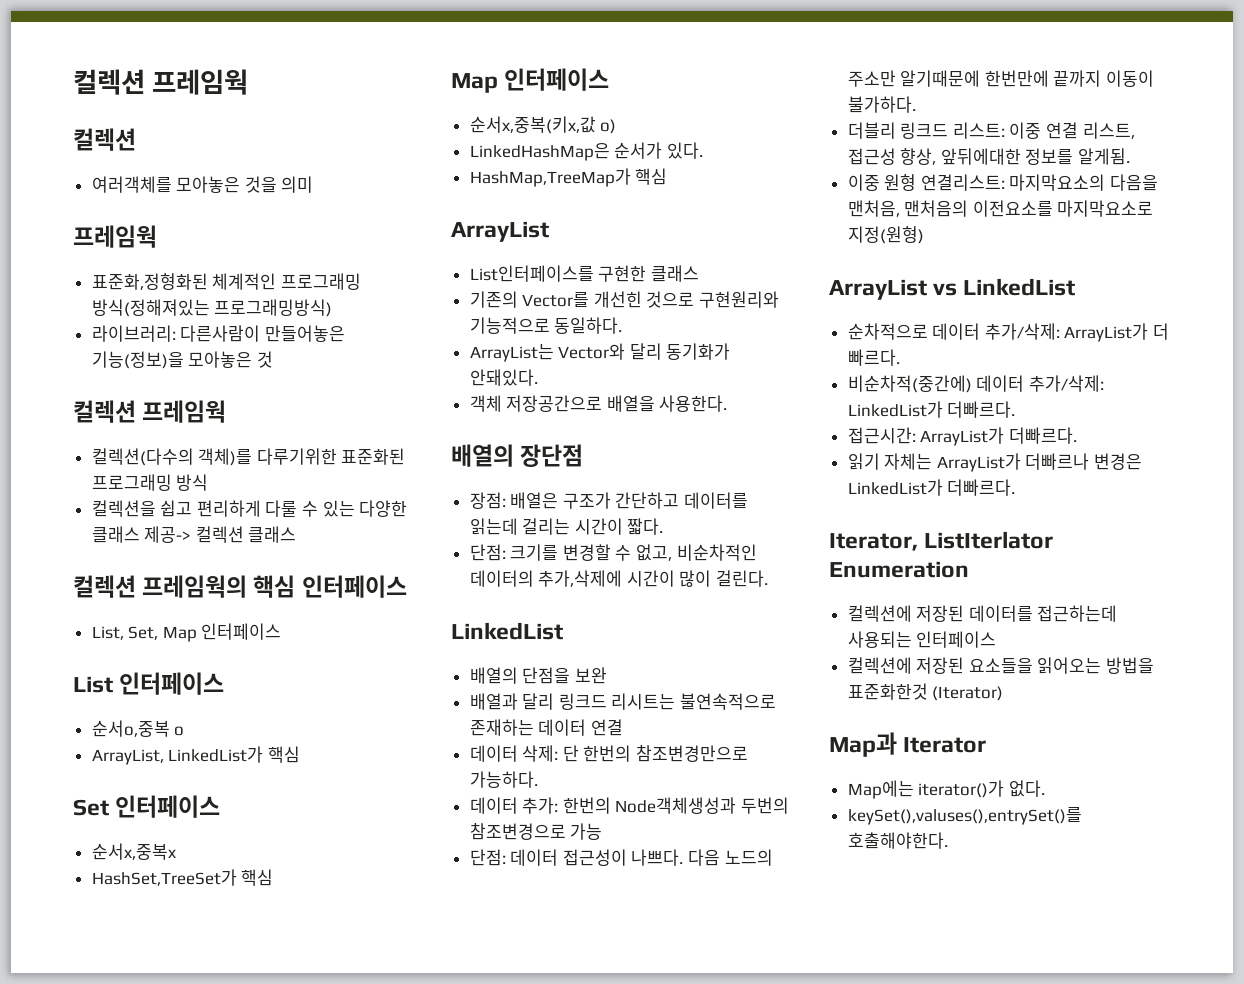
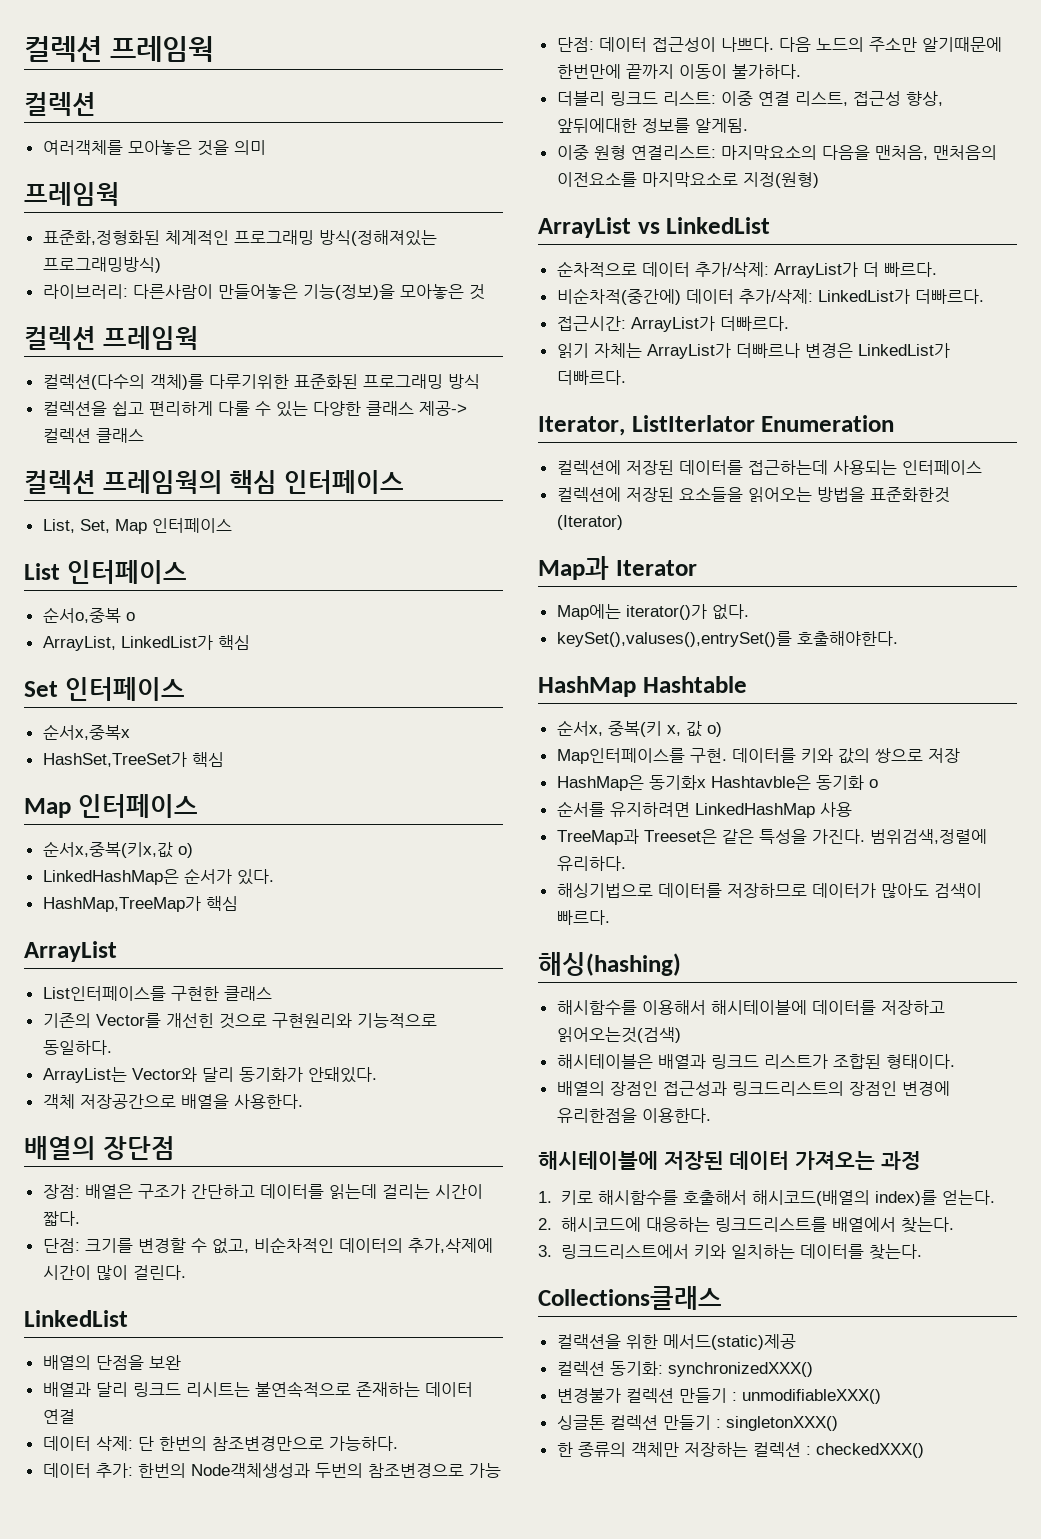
(948, 840) none -> [538,676,747,697] [556,720,722,737] [556,748,960,764] [556,775,878,791] [556,801,852,818] [556,829,987,845] [556,856,626,871] [556,883,982,898] [556,910,610,925] [538,952,681,976] [556,1000,945,1015] [556,1027,681,1043] [556,1054,955,1069] [556,1081,950,1096] [556,1108,711,1123] [538,1151,921,1170] [538,1190,995,1206] [538,1217,954,1233] [538,1244,922,1260] [538,1286,722,1310] [556,1334,796,1350] [556,1361,813,1377] [556,1388,881,1404] [556,1415,838,1431] [556,1442,924,1458] // HashMap Hashtable // 순서x, 중복(키 x, 값 o) // Map인터페이스를 구현. 데이터를 키와 값의 쌍으로 저장 // HashMap은 동기화x Hashtavble은 동기화 o // 순서를 유지하려면 LinkedHashMap 사용 // TreeMap과 Treeset은 같은 특성을 가진다. 범위검색,정렬에 유리하다. // 해싱기법으로 데이터를 저장하므로 데이터가 많아도 검색이 빠르다. // 해싱(hashing) // 해시함수를 이용해서 해시테이블에 데이터를 저장하고 읽어오는것(검색) // 해시테이블은 배열과 링크드 리스트가 조합된 형태이다. // 배열의 장점인 접근성과 링크드리스트의 장점인 변경에 유리한점을 이용한다. // 해시테이블에 저장된 데이터 가져오는 과정 // 1. 키로 해시함수를 호출해서 해시코드(배열의 index)를 얻는다. // 2. 해시코드에 대응하는 링크드리스트를 배열에서 찾는다. // 3. 링크드리스트에서 키와 일치하는 데이터를 찾는다. // Collections클래스 // 컬랙션을 위한 메서드(static)제공 // 컬렉션 동기화: synchronizedXXX() // 변경불가 컬렉션 만들기 : unmodifiableXXX() // 싱글톤 컬렉션 만들기 : singletonXXX() // 한 종류의 객체만 저장하는 컬렉션 : checkedXXX()

